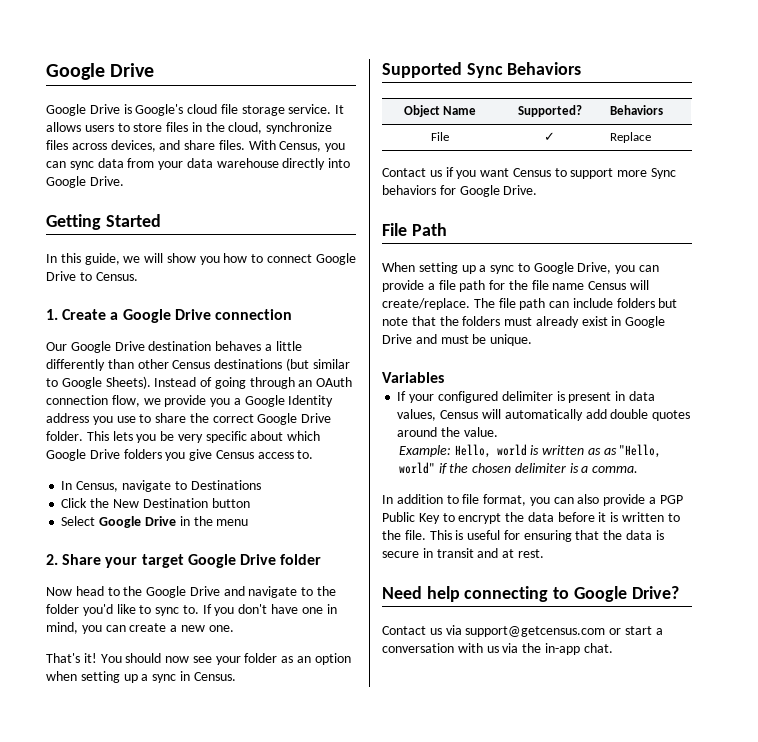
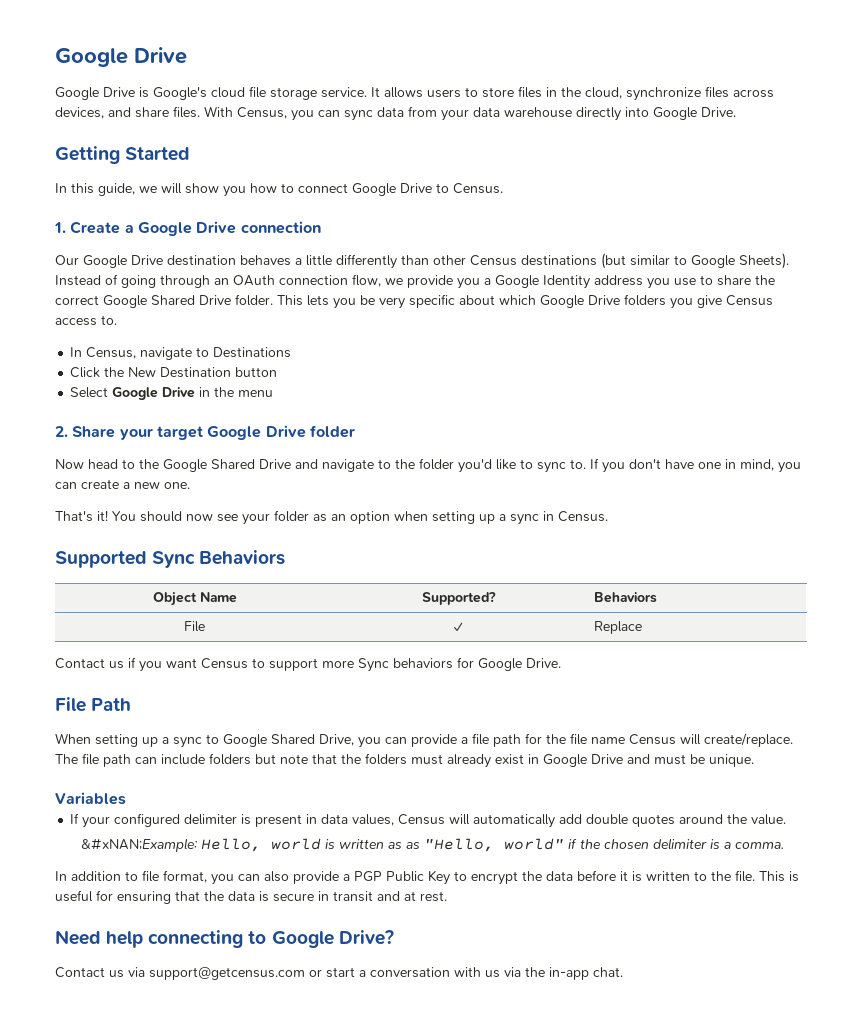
(298, 419) none -> [151,295,195,305] Shared
(187, 592) none -> [211,459,255,469] Shared
(574, 268) none -> [271,734,315,744] Shared
[398,445,451,457] Example: -> [80,838,198,852] &#xNAN;Example:

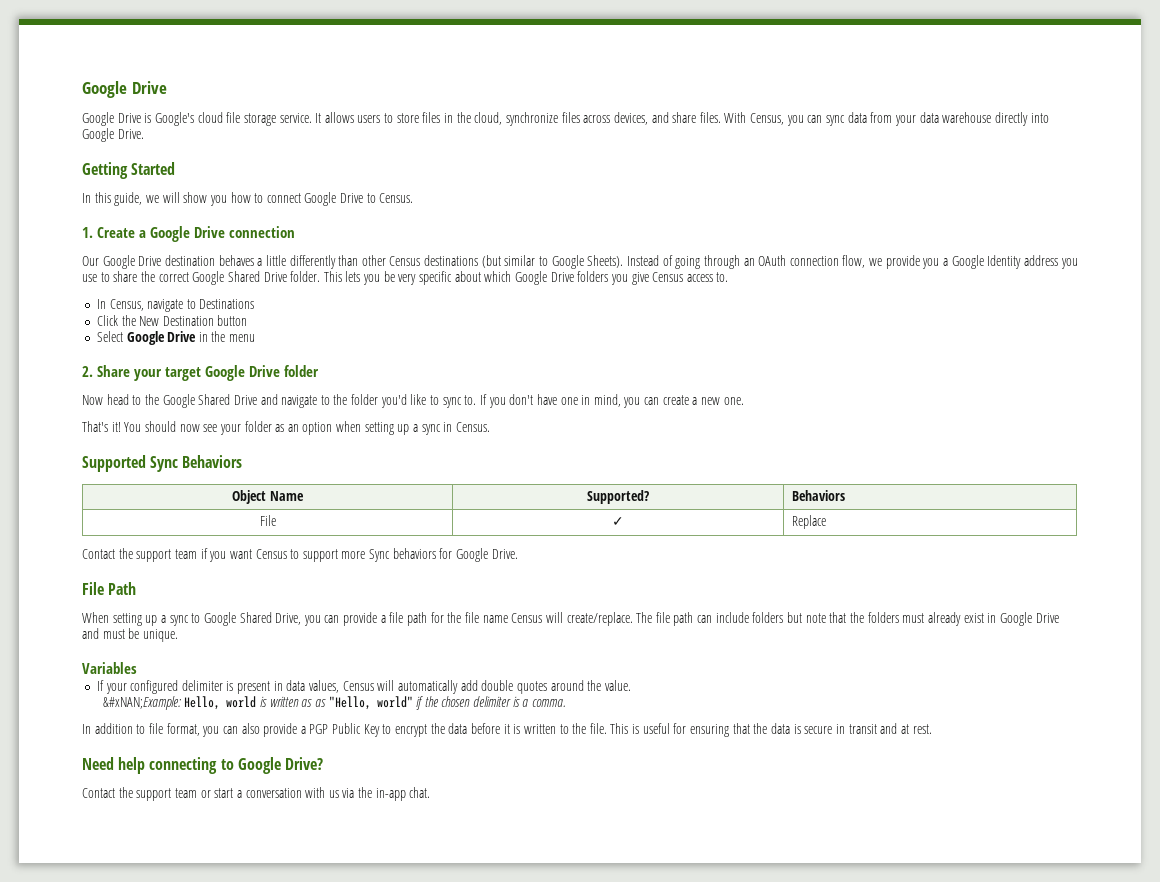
[109,661,124,669] us -> [118,548,197,562] the support team
[109,967,305,980] us via support@getcensus.com -> [118,787,197,801] the support team

